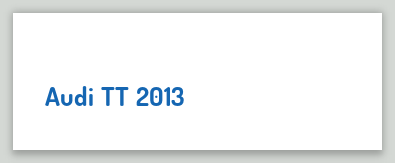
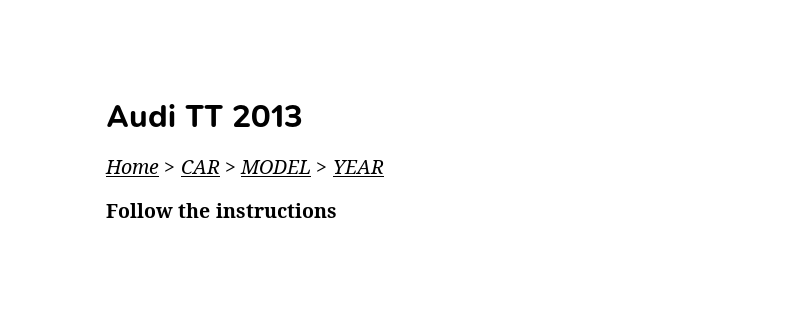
(186, 96) none -> [105,160,384,174] [106,203,337,218] // Home > CAR > MODEL > YEAR // Follow the instructions

